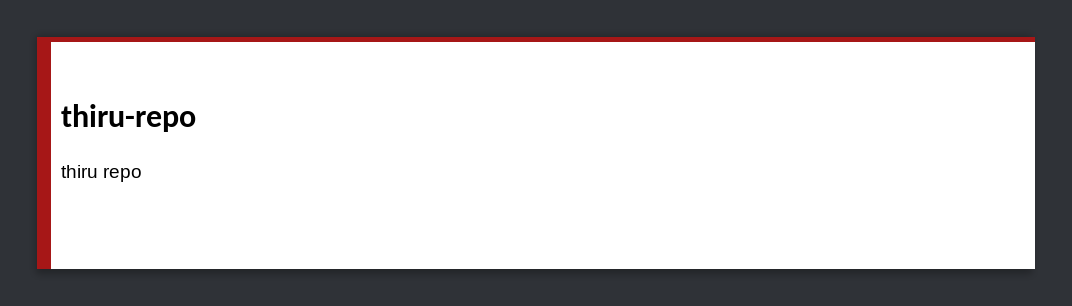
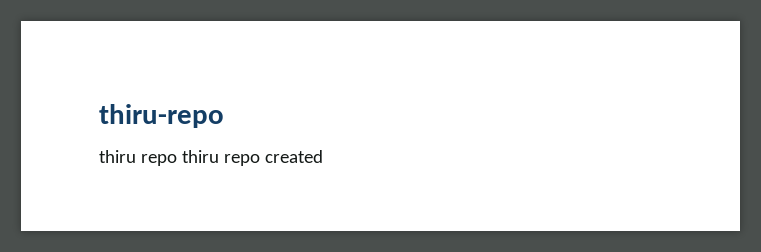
(143, 174) none -> [181,150,323,166] thiru repo created

